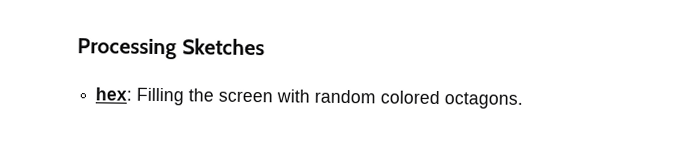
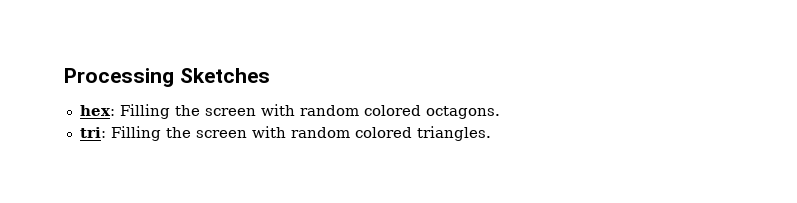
(524, 100) none -> [79,126,491,141] // tri: Filling the screen with random colored triangles.

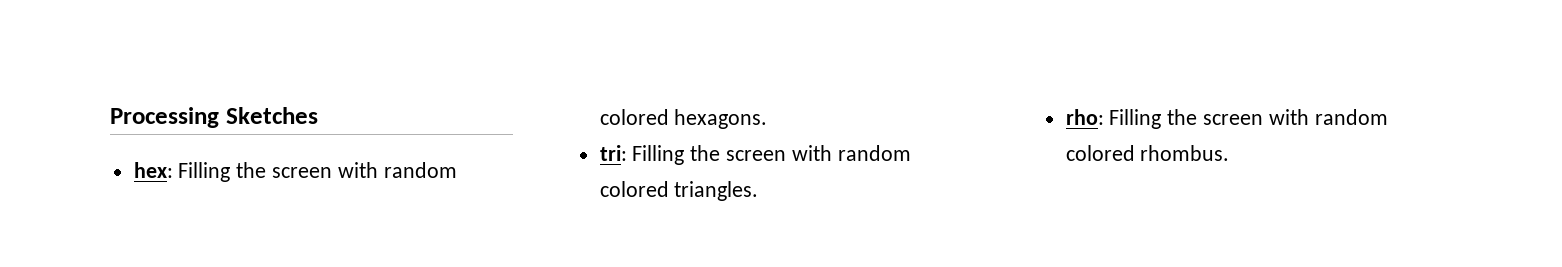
[425,106,500,119] octagons. -> [674,109,768,129] hexagons.
(491, 133) none -> [1065,109,1388,129] [1065,145,1230,161] // rho: Filling the screen with random colored rhombus.

